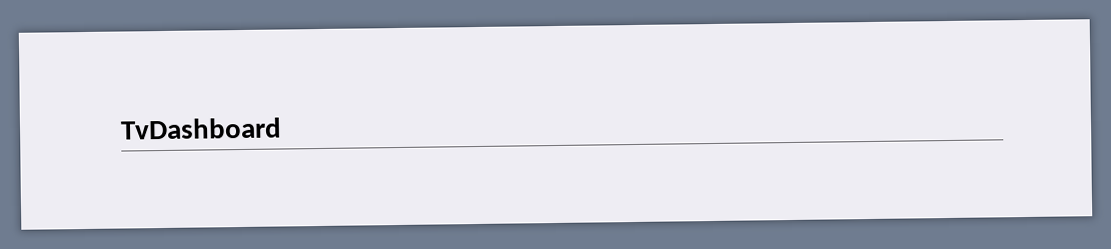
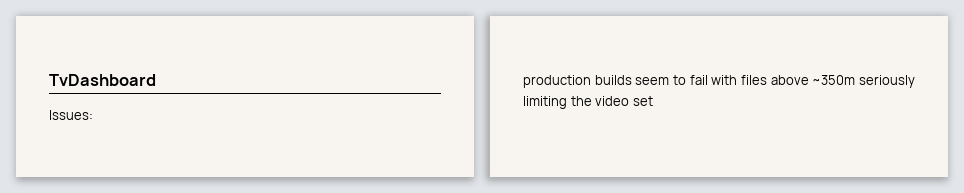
(282, 128) none -> [49,110,93,120] [523,75,915,88] [523,96,653,109] // Issues: // production builds seem to fail with files above ~350m seriously limiting the video set

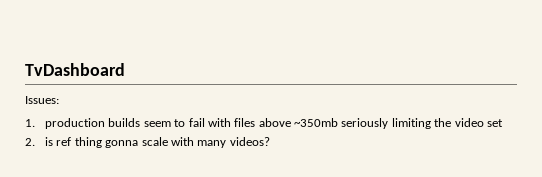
(93, 115) none -> [25,119,35,127] 1.
[812,75,856,85] ~350m -> [294,118,339,127] ~350mb
(653, 101) none -> [25,137,270,148] // 2. is ref thing gonna scale with many videos?

